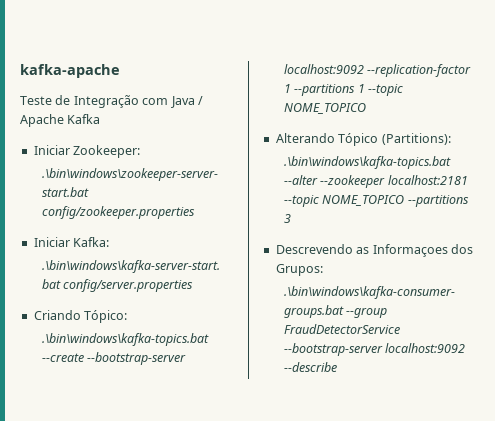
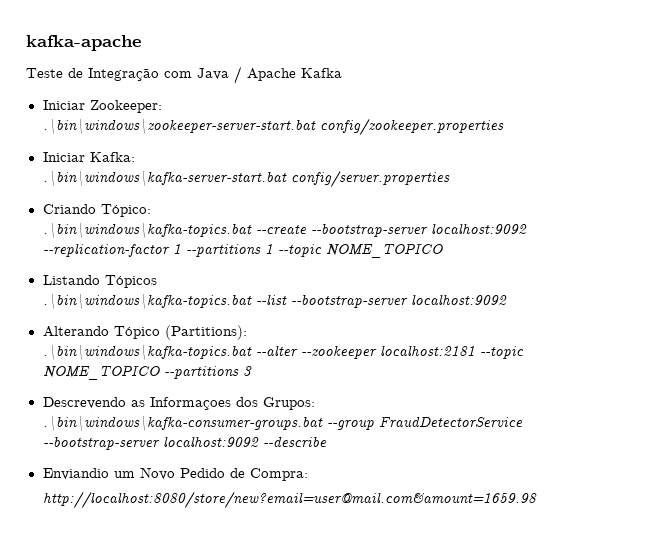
(367, 108) none -> [42,275,157,288] [42,293,507,309] // Listando Tópicos // .\bin\windows\kafka-topics.bat --list --bootstrap-server localhost:9092
(338, 367) none -> [42,467,308,481] [42,491,537,509] // Enviandio um Novo Pedido de Compra: // http://localhost:8080/store/new?email=user@mail.com&amount=1659.98

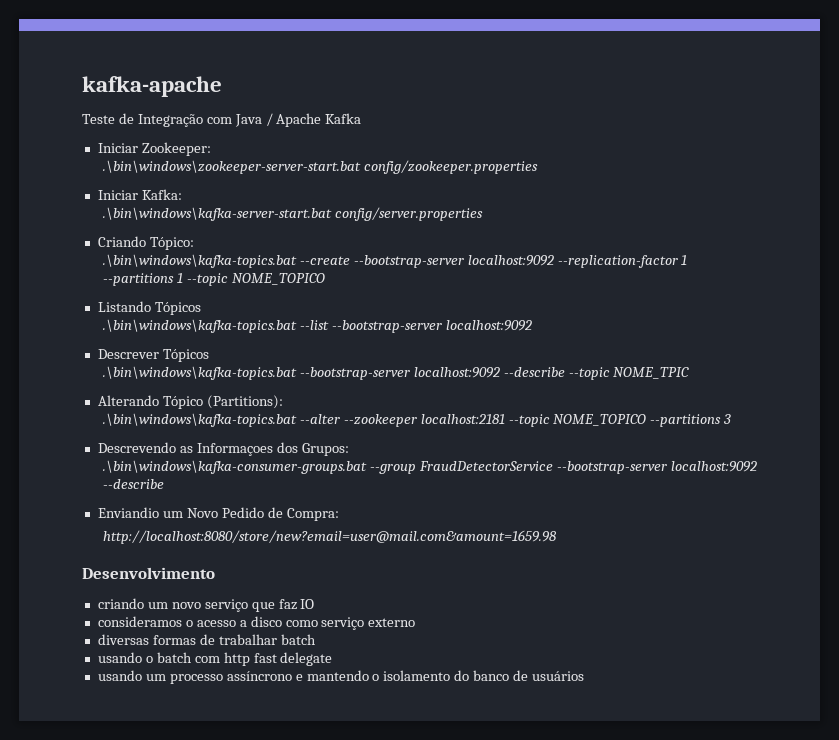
(507, 299) none -> [97,349,209,362] [102,366,690,380] // Descrever Tópicos // .\bin\windows\kafka-topics.bat --bootstrap-server localhost:9092 --describe --topic NOME_TPIC
(537, 500) none -> [82,567,215,579] [97,598,315,612] [97,616,416,630] [97,634,316,645] [97,652,333,666] [97,670,585,684] // Desenvolvimento // criando um novo serviço que faz IO // consideramos o acesso a disco como serviço externo // diversas formas de trabalhar batch // usando o batch com http fast delegate // usando um processo assíncrono e mantendo o isolamento do banco de usuários

